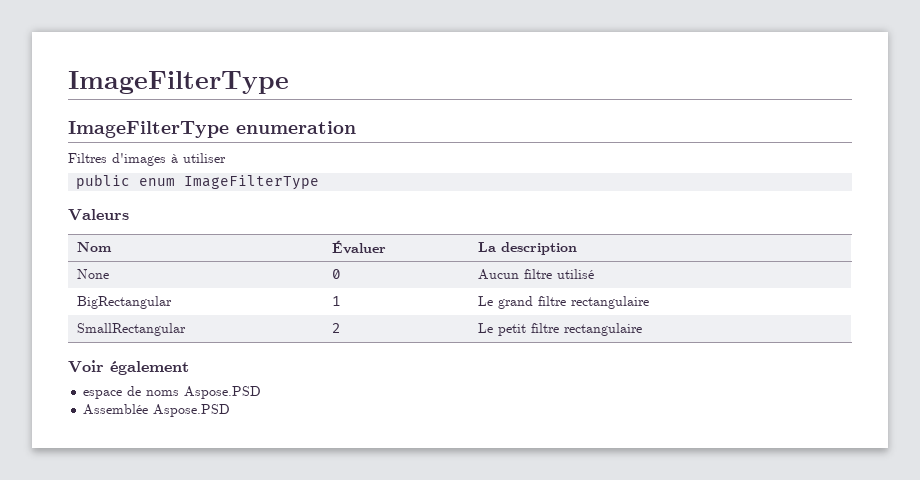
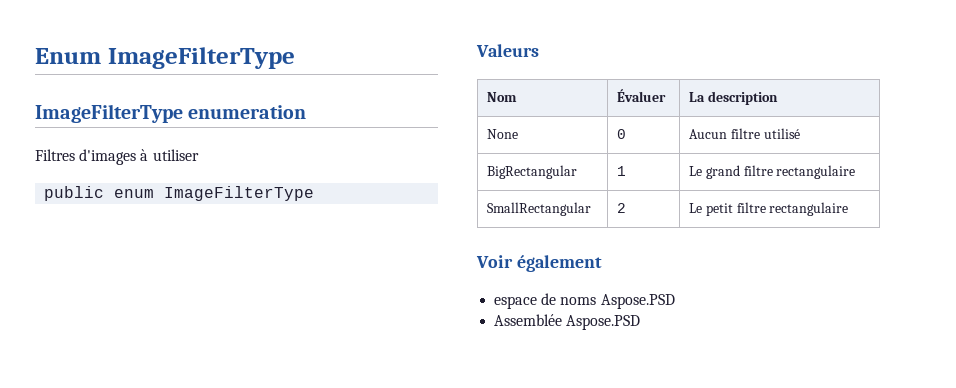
(68, 82) none -> [35,48,101,64] Enum

